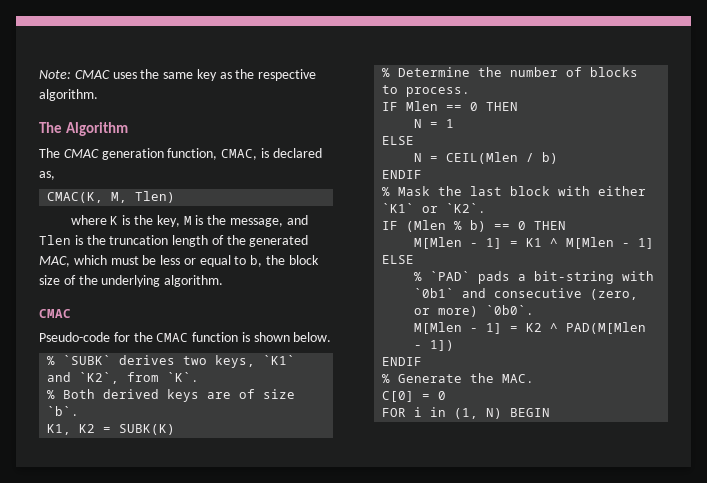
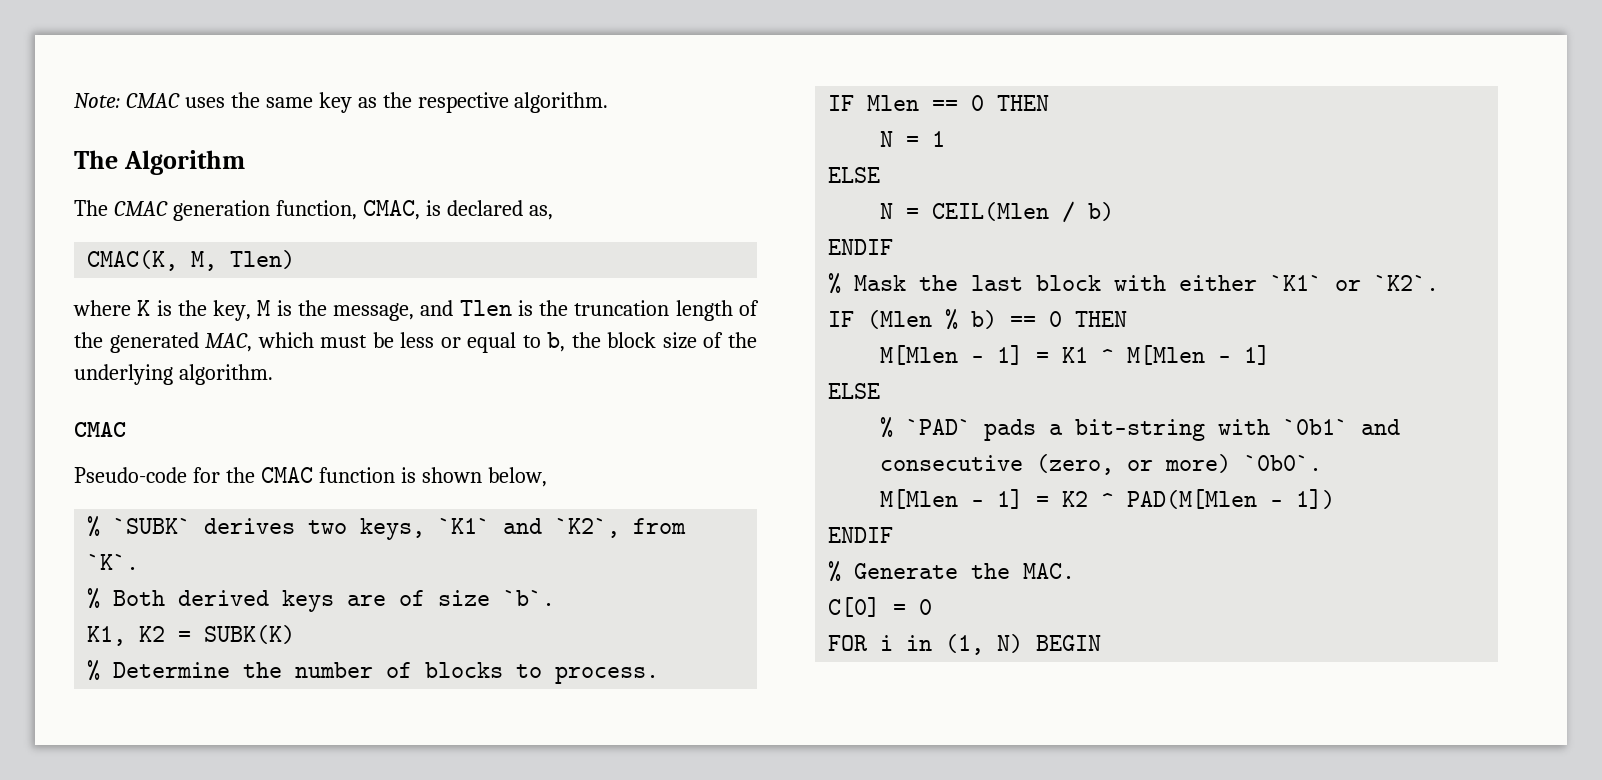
[293,332,332,342] below. -> [487,467,547,487] below,

